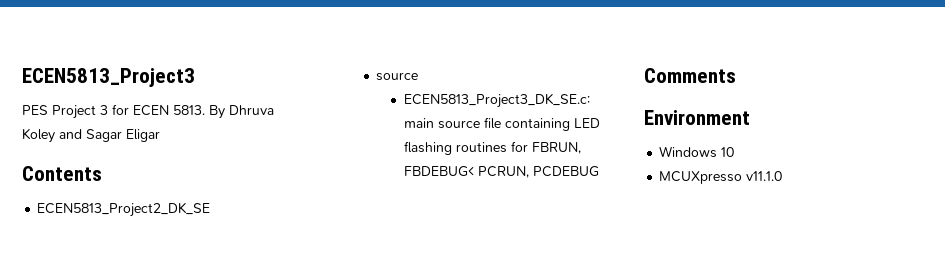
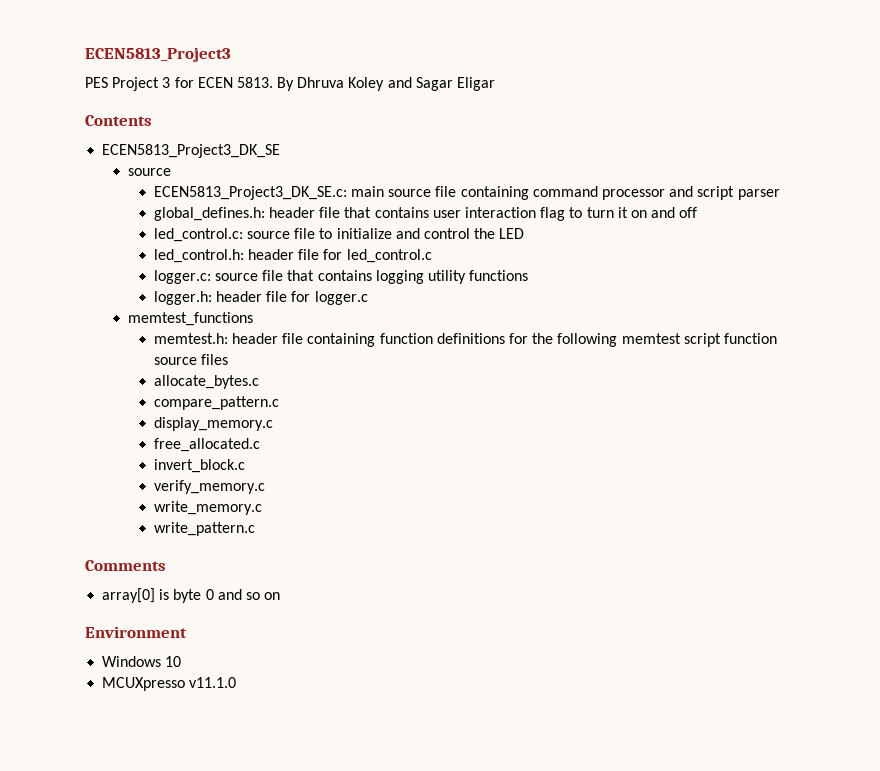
[37,202,211,217] ECEN5813_Project2_DK_SE -> [102,144,281,158] ECEN5813_Project3_DK_SE
[574,118,601,128] [404,141,582,155] [404,166,600,178] [644,68,736,83] LED flashing routines for FBRUN, FBDEBUG< PCRUN, PCDEBUG // Comments -> [532,186,780,200] [153,207,698,221] [153,228,525,242] [153,249,432,263] [153,270,529,284] [153,291,368,305] [127,312,253,326] [153,333,777,347] [153,354,229,365] [153,375,259,389] [153,396,279,410] [153,417,273,431] [153,438,260,452] [153,459,245,473] [153,480,265,494] [153,501,262,515] [153,522,255,536] [85,560,166,571] [102,588,281,603] command processor and script parser // global_defines.h: header file that contains user interaction flag to turn it on and off // led_control.c: source file to initialize and control the LED // led_control.h: header file for led_control.c // logger.c: source file that contains logging utility functions // logger.h: header file for logger.c // memtest_functions // memtest.h: header file containing function definitions for the following memtest script function source files // allocate_bytes.c // compare_pattern.c // display_memory.c // free_allocated.c // invert_block.c // verify_memory.c // write_memory.c // write_pattern.c // Comments // array[0] is byte 0 and so on

